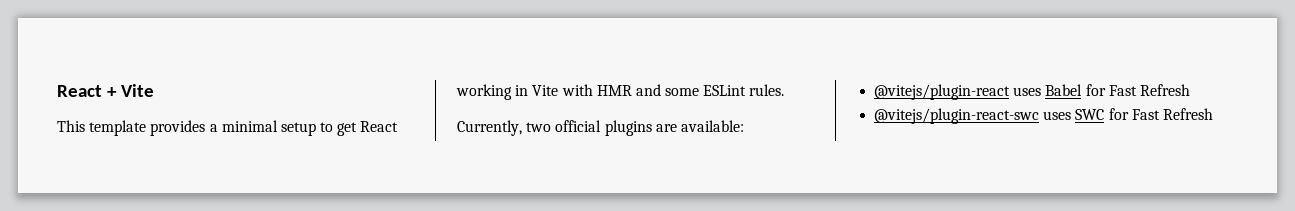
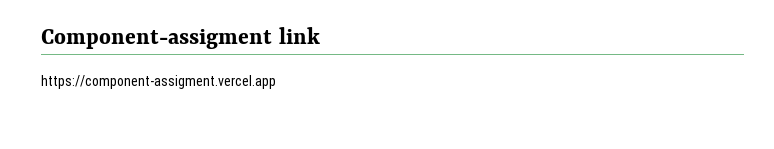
[57,84,155,97] [57,120,399,136] [456,84,785,100] [457,120,744,136] [874,84,1190,100] [874,108,1213,124] React + Vite // This template provides a minimal setup to get React working in Vite with HMR and some ESLint rules. // Currently, two official plugins are available: // @vitejs/plugin-react uses Babel for Fast Refresh // @vitejs/plugin-react-swc uses SWC for Fast Refresh -> [41,27,320,49] [41,75,276,89] Component-assigment link // https://component-assigment.vercel.app

